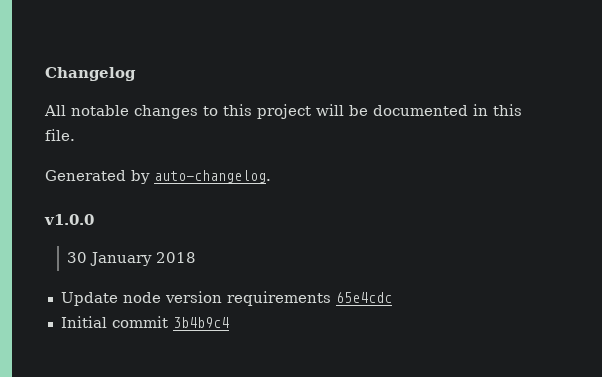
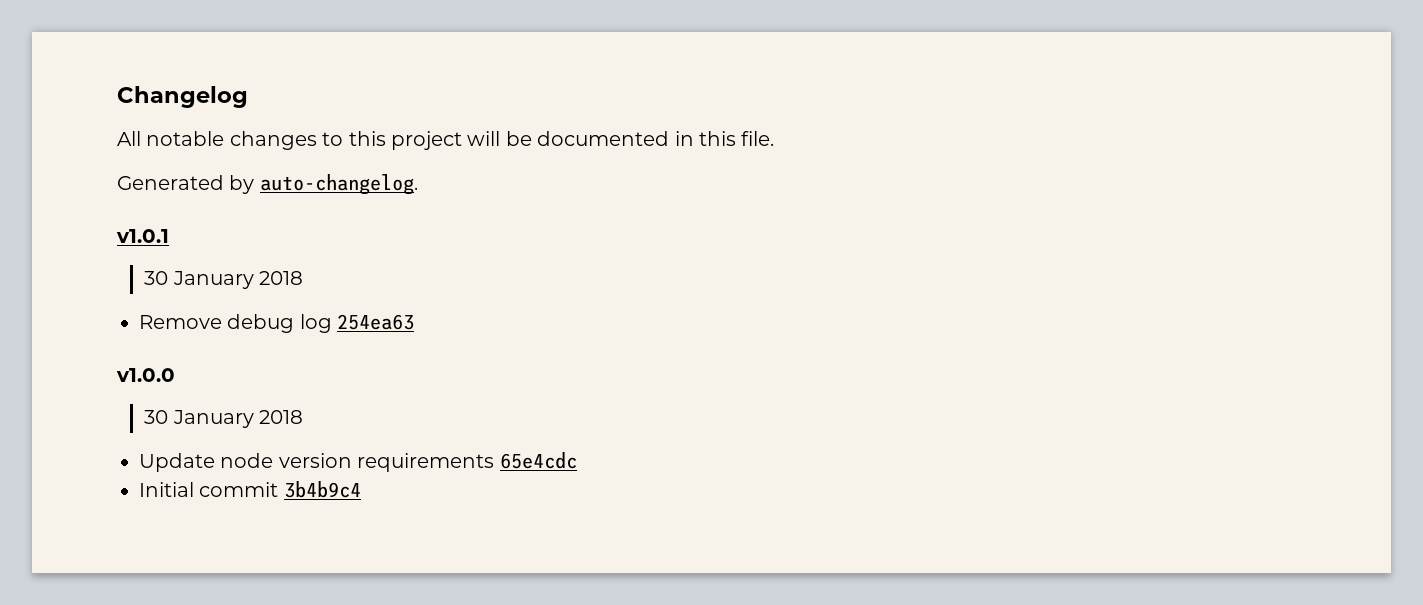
(271, 176) none -> [116,229,169,243] [144,271,304,289] [139,314,415,333] // v1.0.1 // 30 January 2018 // Remove debug log 254ea63

